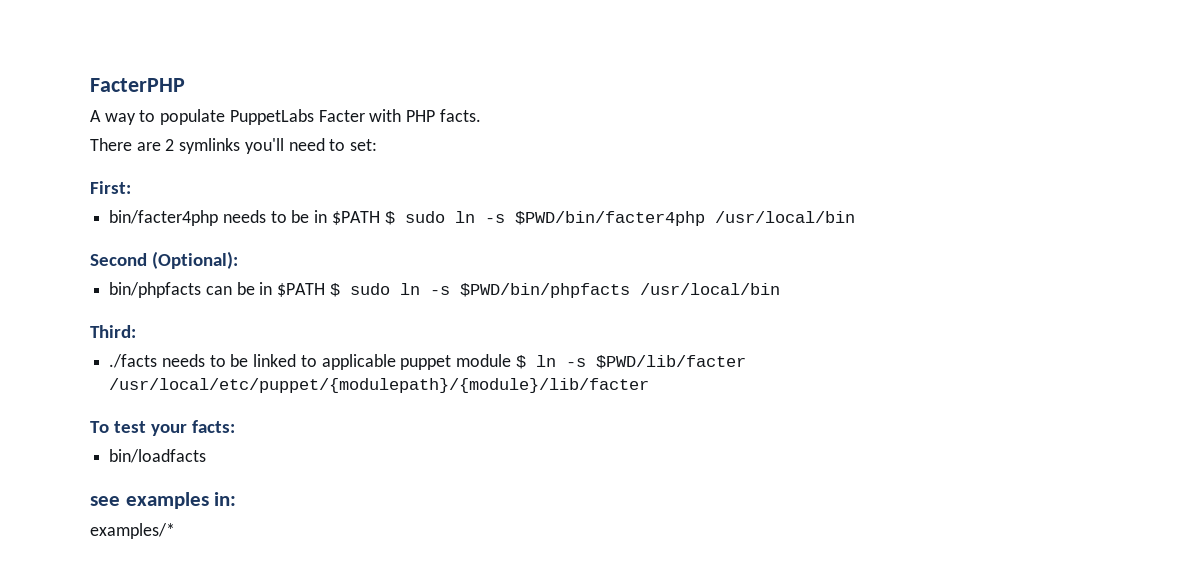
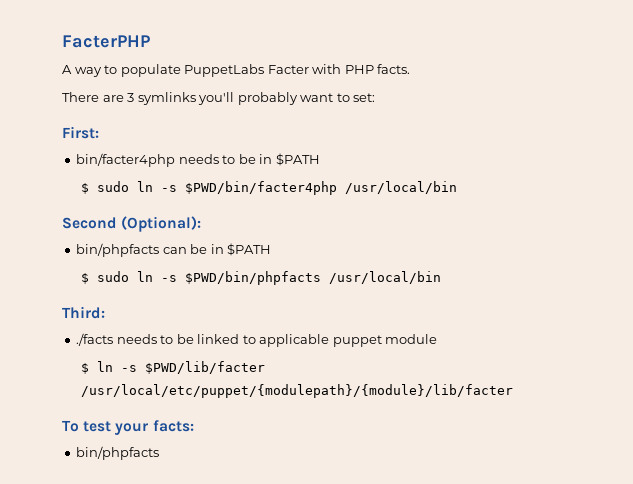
[165,139,175,151] 2 -> [127,93,135,102] 3
[288,138,325,151] need -> [237,92,334,105] probably want
(380, 218) none -> (320, 159) //
(326, 290) none -> (272, 249) //
(512, 360) none -> (438, 339) //
[109,449,207,463] [90,492,237,509] [90,523,175,539] bin/loadfacts // see examples in: // examples/* -> [76,446,160,460] bin/phpfacts

